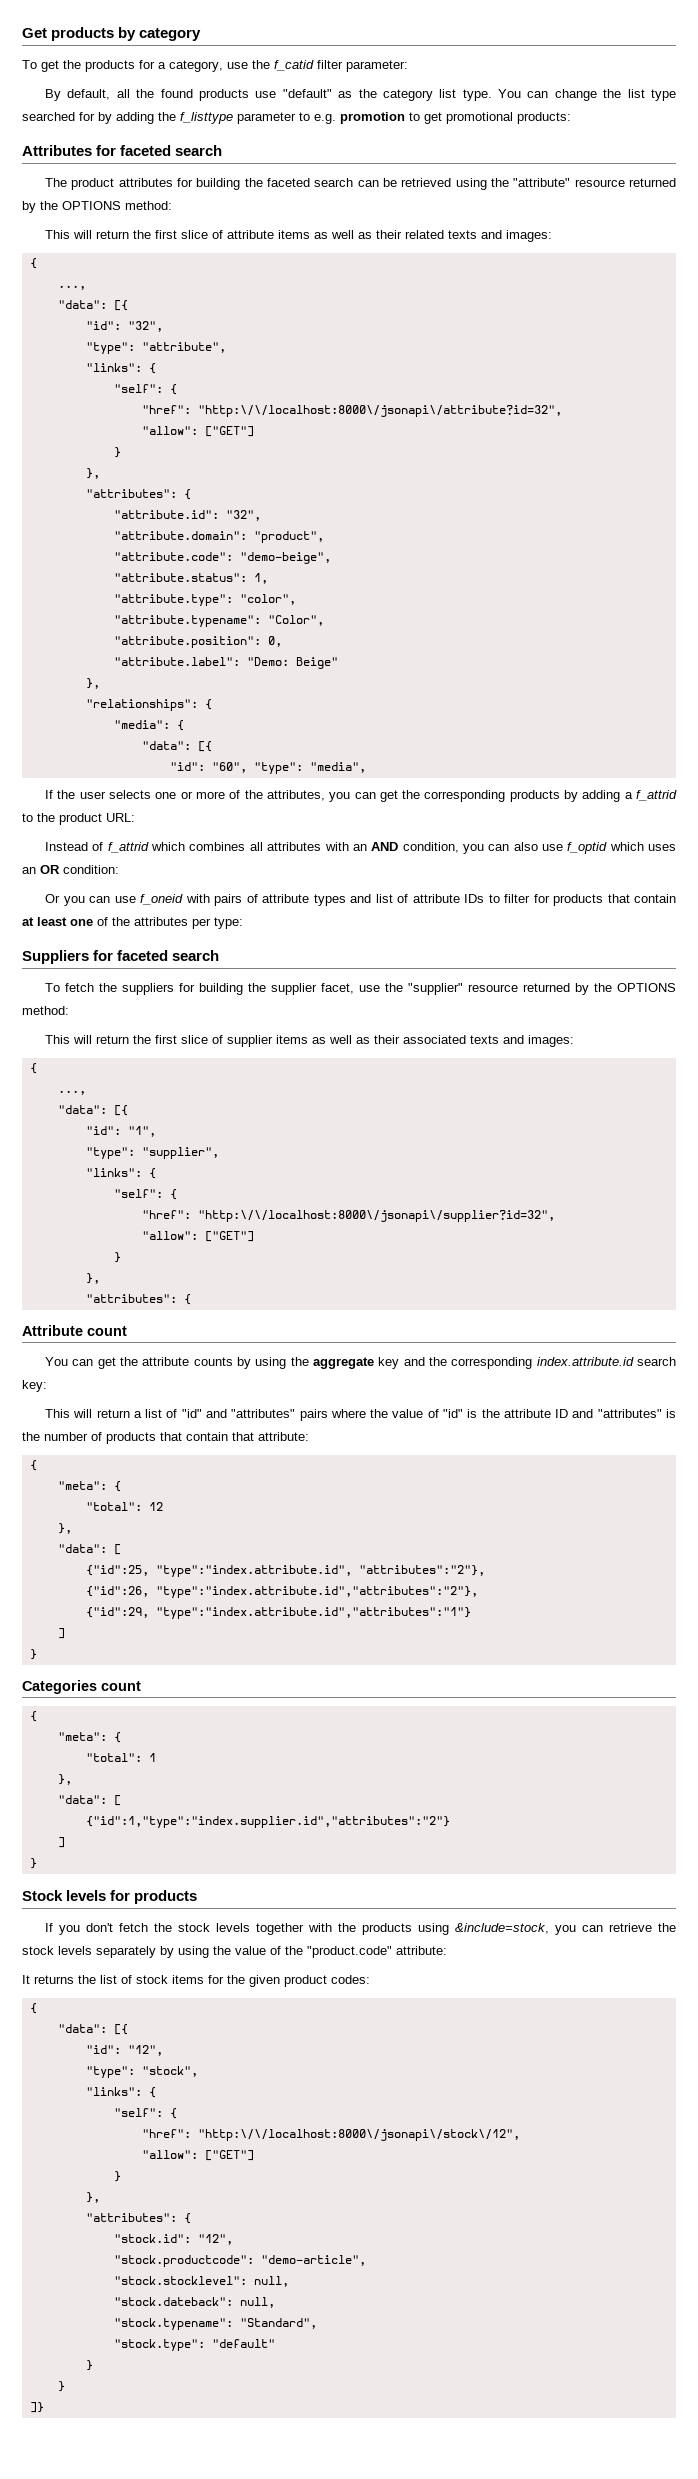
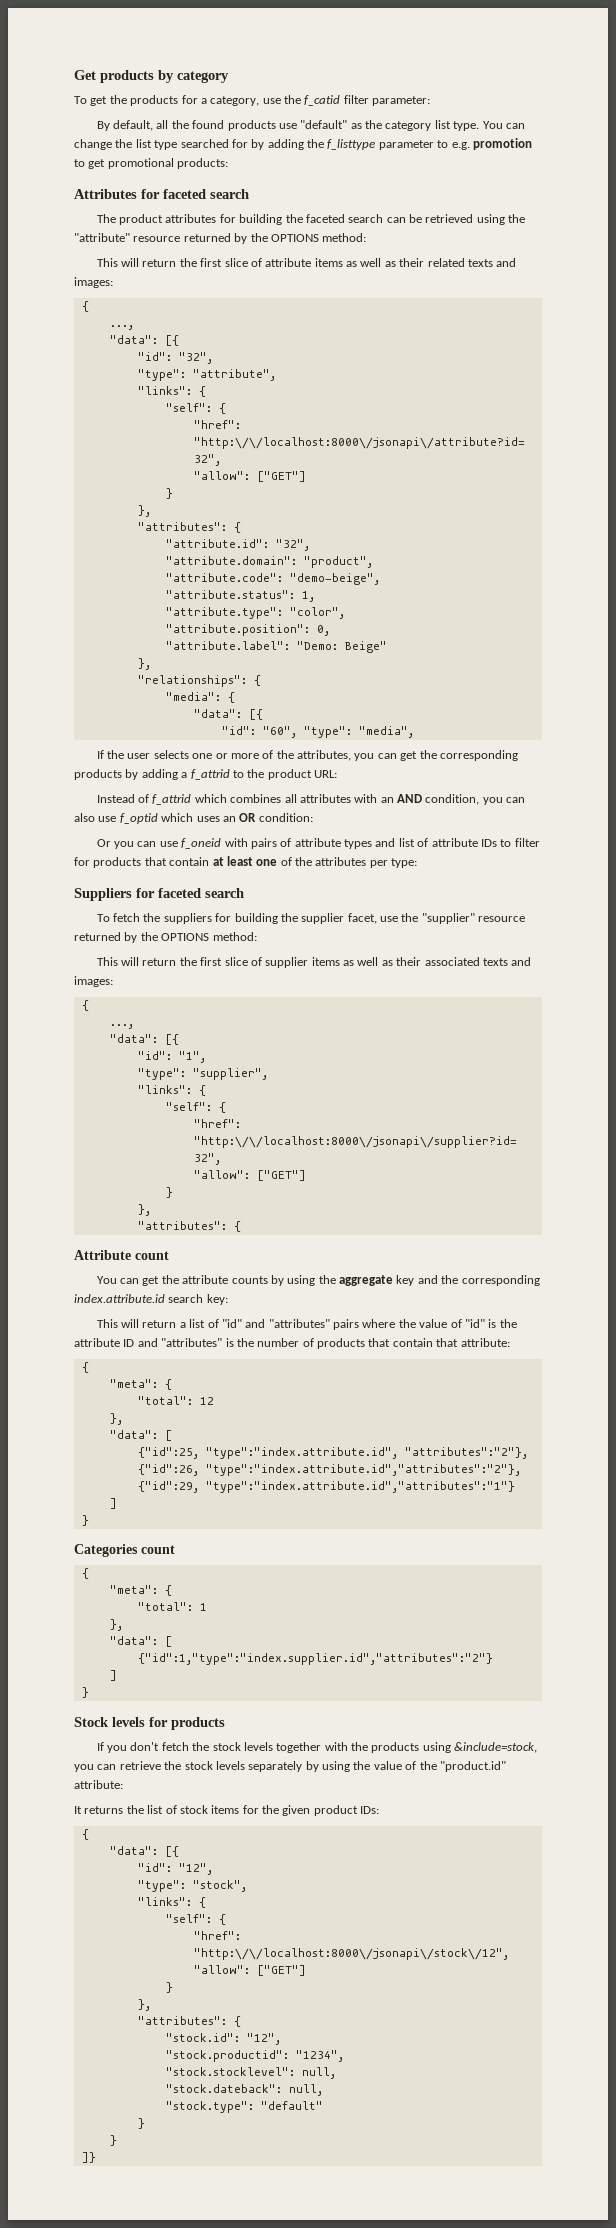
[113,615,324,627] // "attribute.typename": "Color", -> (345, 613) none
[307,1946,392,1958] "product.code" -> [439,1761,506,1772] "product.id"
[331,1975,370,1984] codes: -> [360,1806,380,1814] IDs:
[113,2255,366,2267] "stock.productcode": "demo-article", -> [165,2050,344,2062] "stock.productid": "1234",
[113,2318,317,2330] // "stock.typename": "Standard", -> (323, 2090) none

